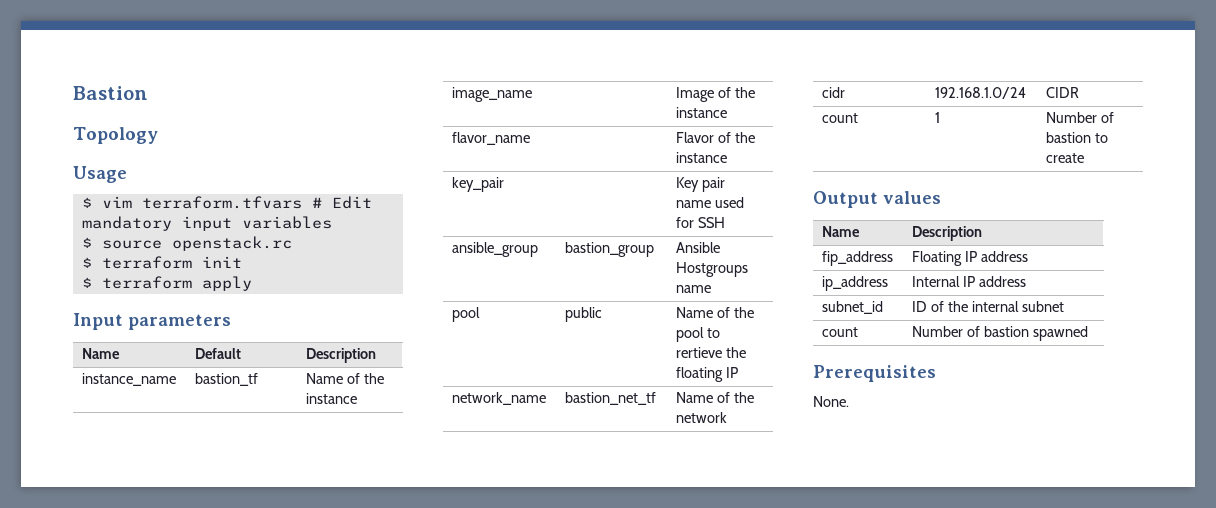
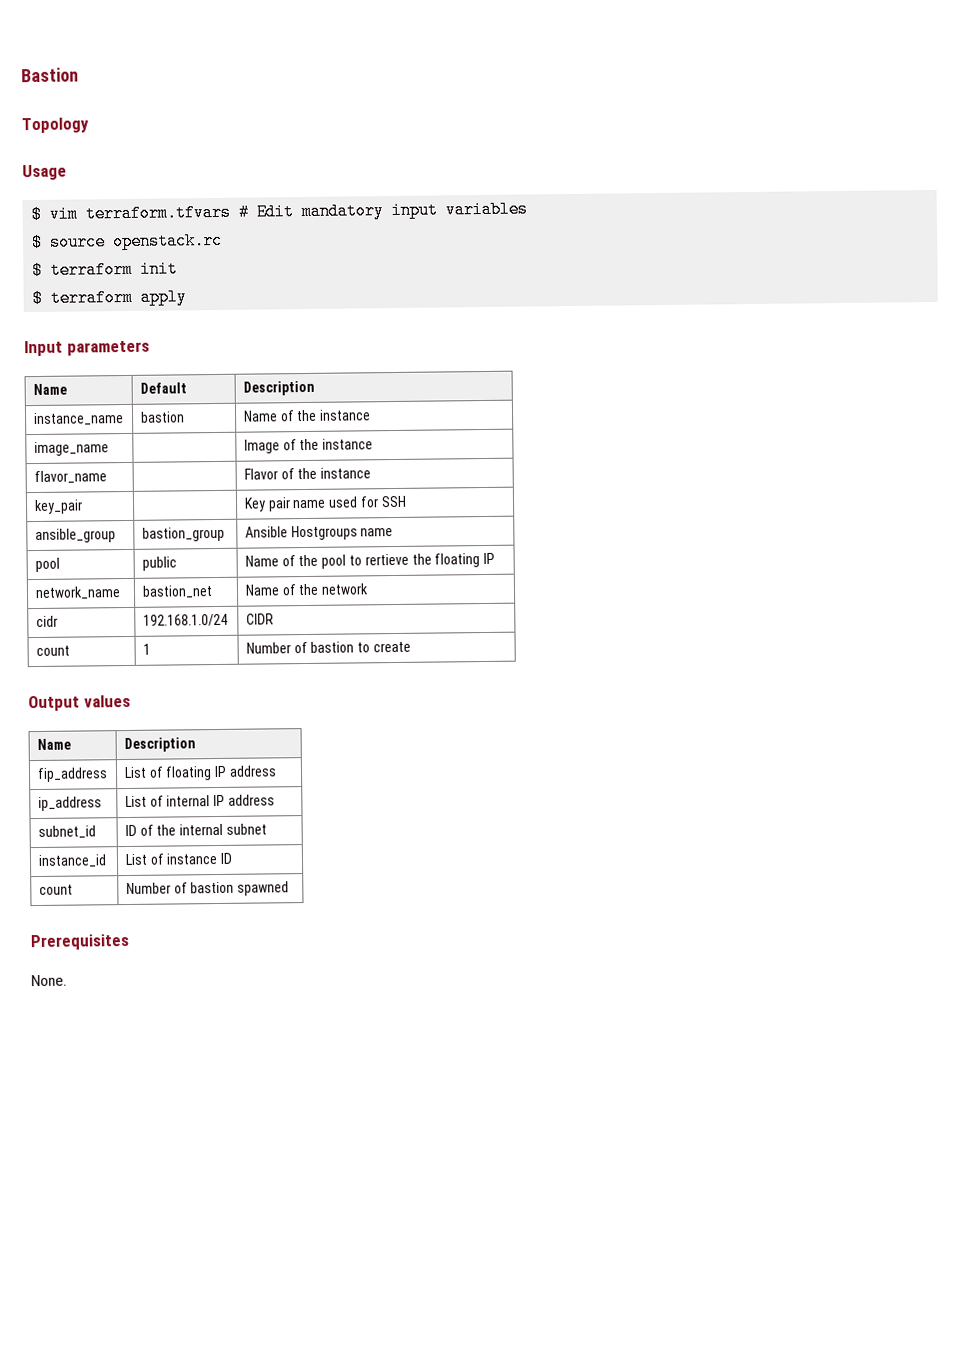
[195,373,259,386] bastion_tf -> [139,411,185,423] bastion
[565,392,657,405] bastion_net_tf -> [141,585,213,599] bastion_net
[912,251,963,266] Floating -> [123,766,213,781] List of floating
[912,276,961,287] Internal -> [124,795,211,808] List of internal
(1065, 306) none -> [37,854,107,869] [124,852,234,866] // instance_id | List of instance ID

